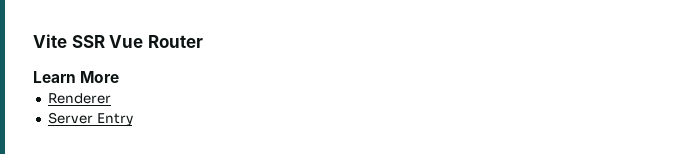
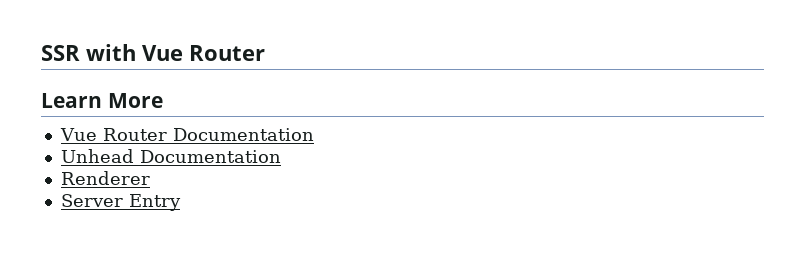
[33,34,105,48] Vite SSR -> [41,44,136,61] SSR with
(120, 77) none -> [59,128,314,141] [60,149,281,163] // Vue Router Documentation // Unhead Documentation

